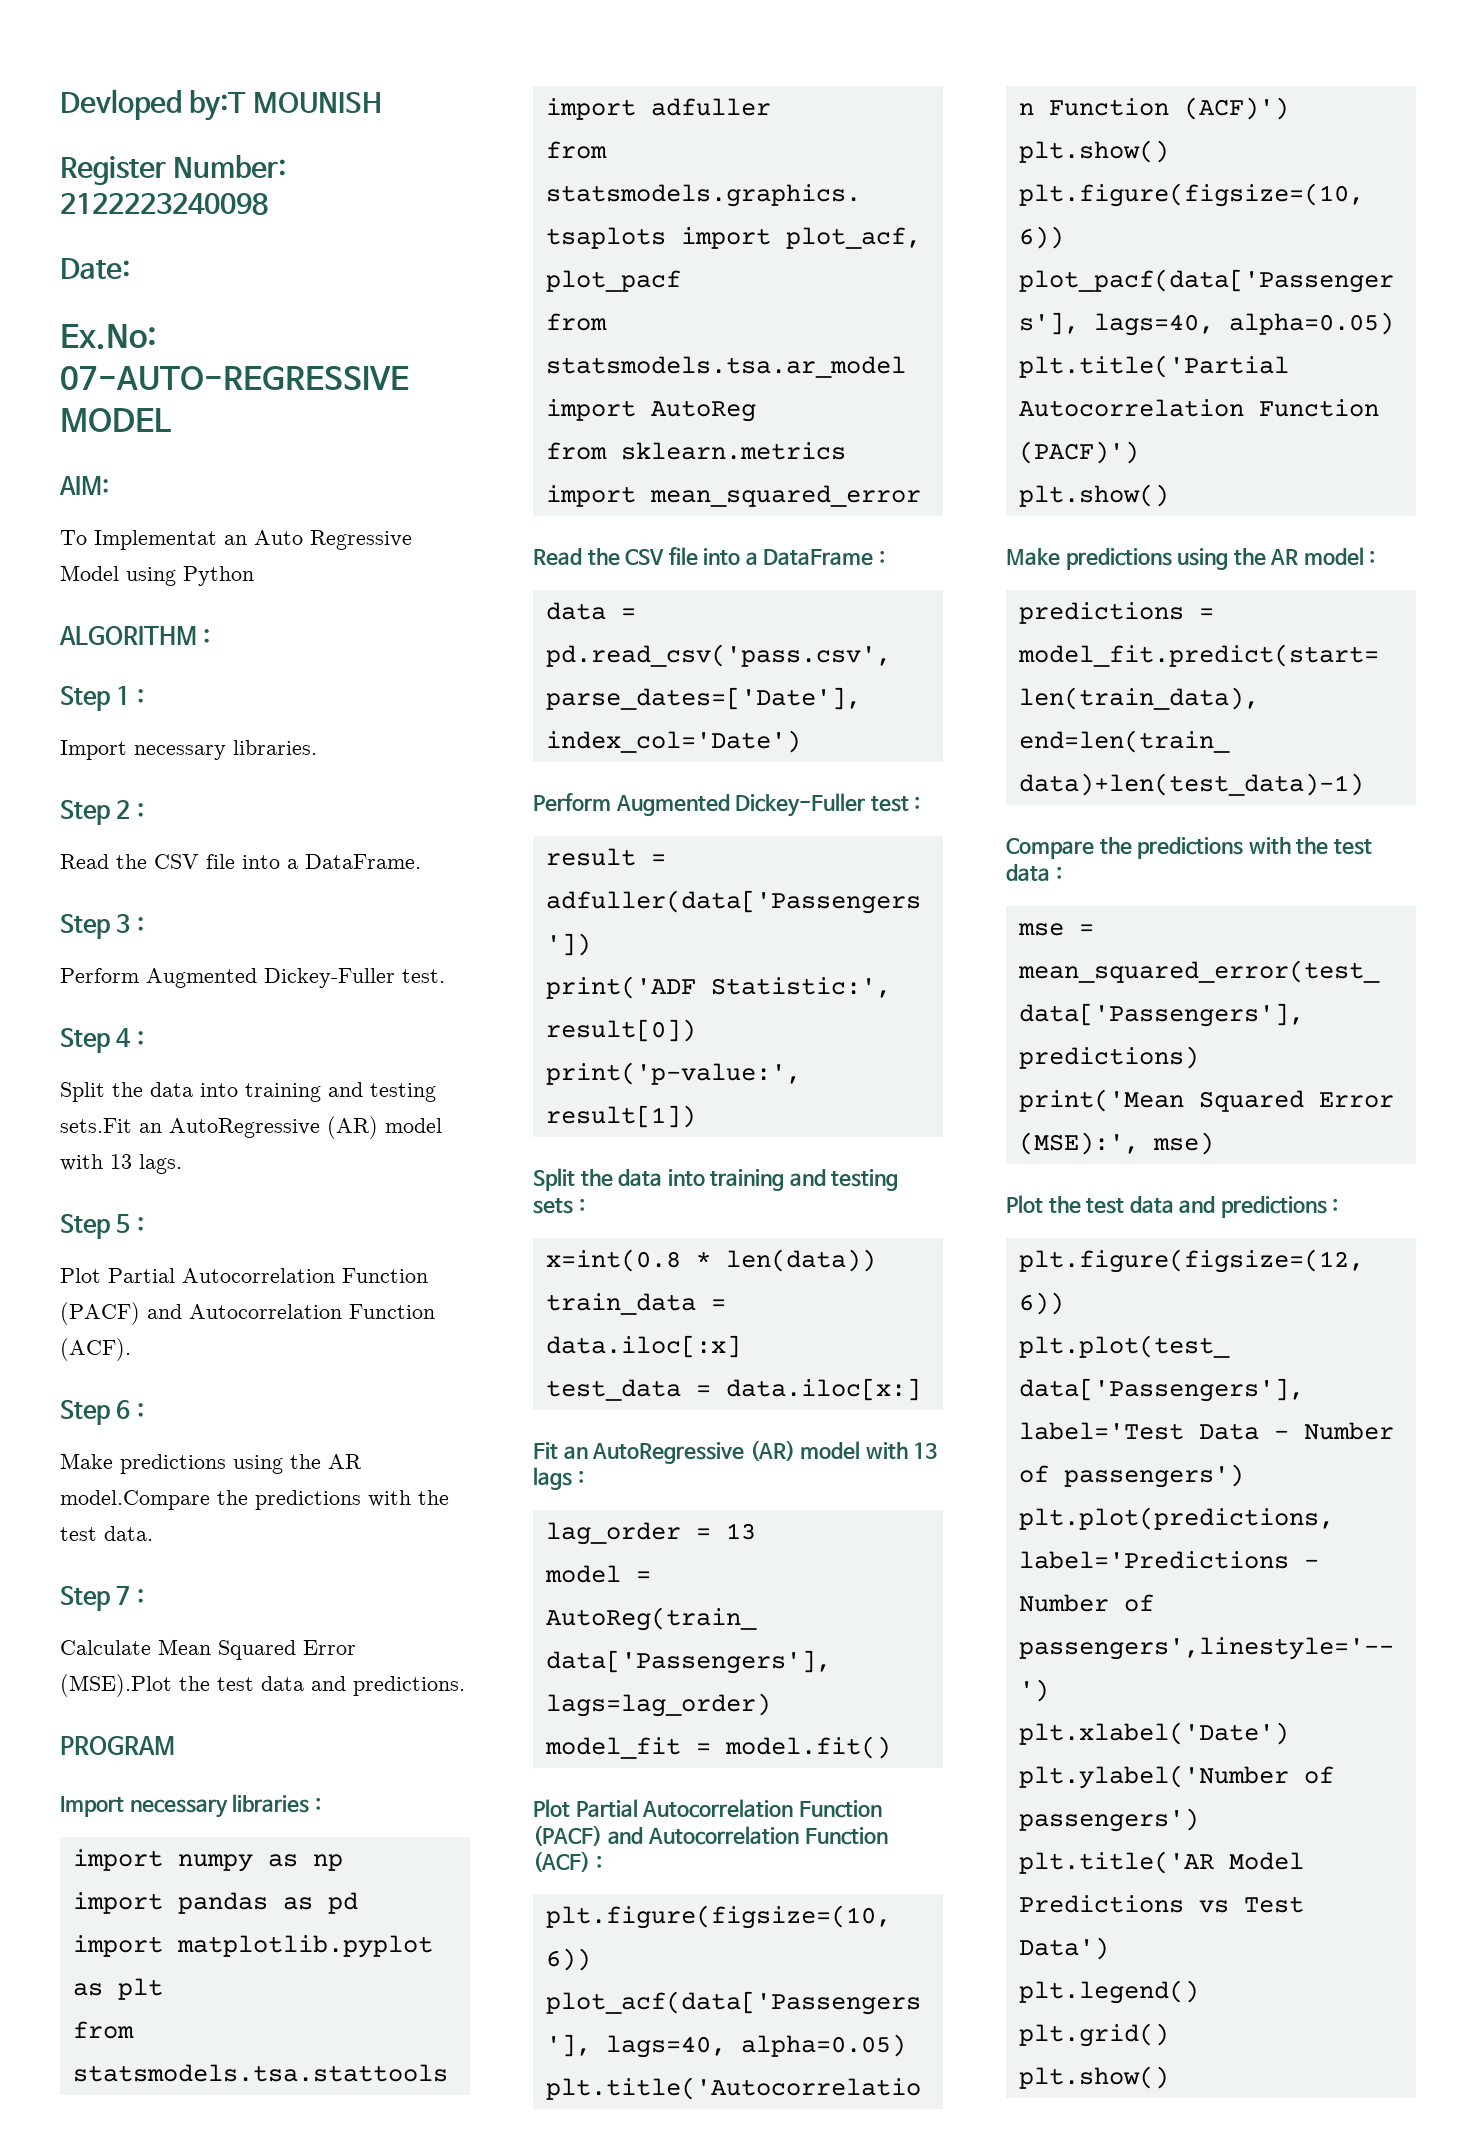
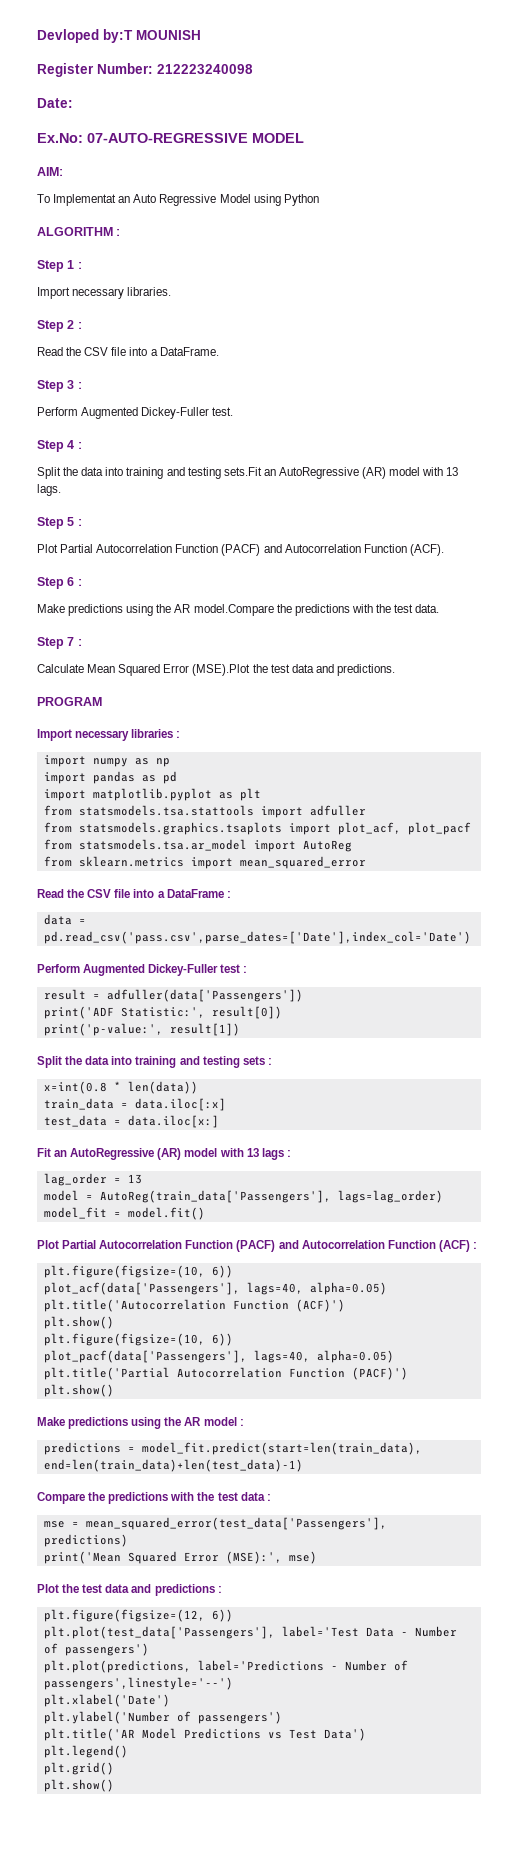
[60,193,268,215] 2122223240098 -> [157,64,253,74] 212223240098

